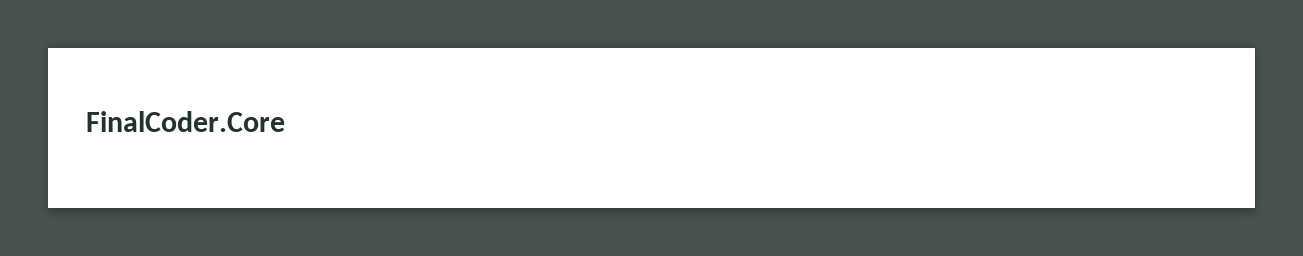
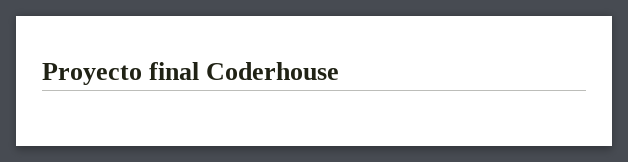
[86,111,285,132] FinalCoder.Core -> [42,62,340,85] Proyecto final Coderhouse

